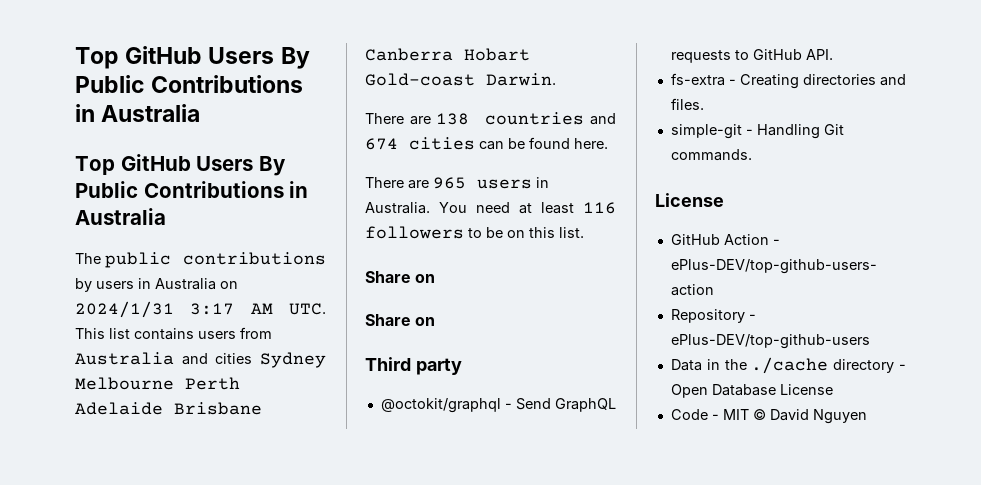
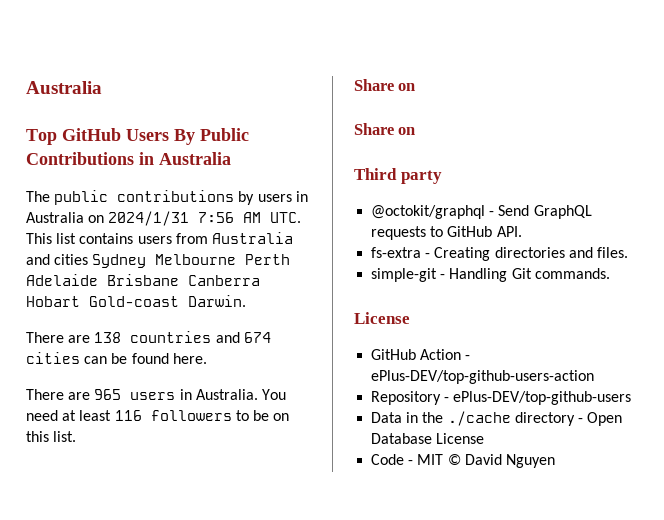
[75,46,310,69] [75,75,304,93] [75,104,95,122] Top GitHub Users By Public Contributions in -> (26, 87) none
[190,303,235,315] 3:17 -> [198,212,235,223] 7:56

